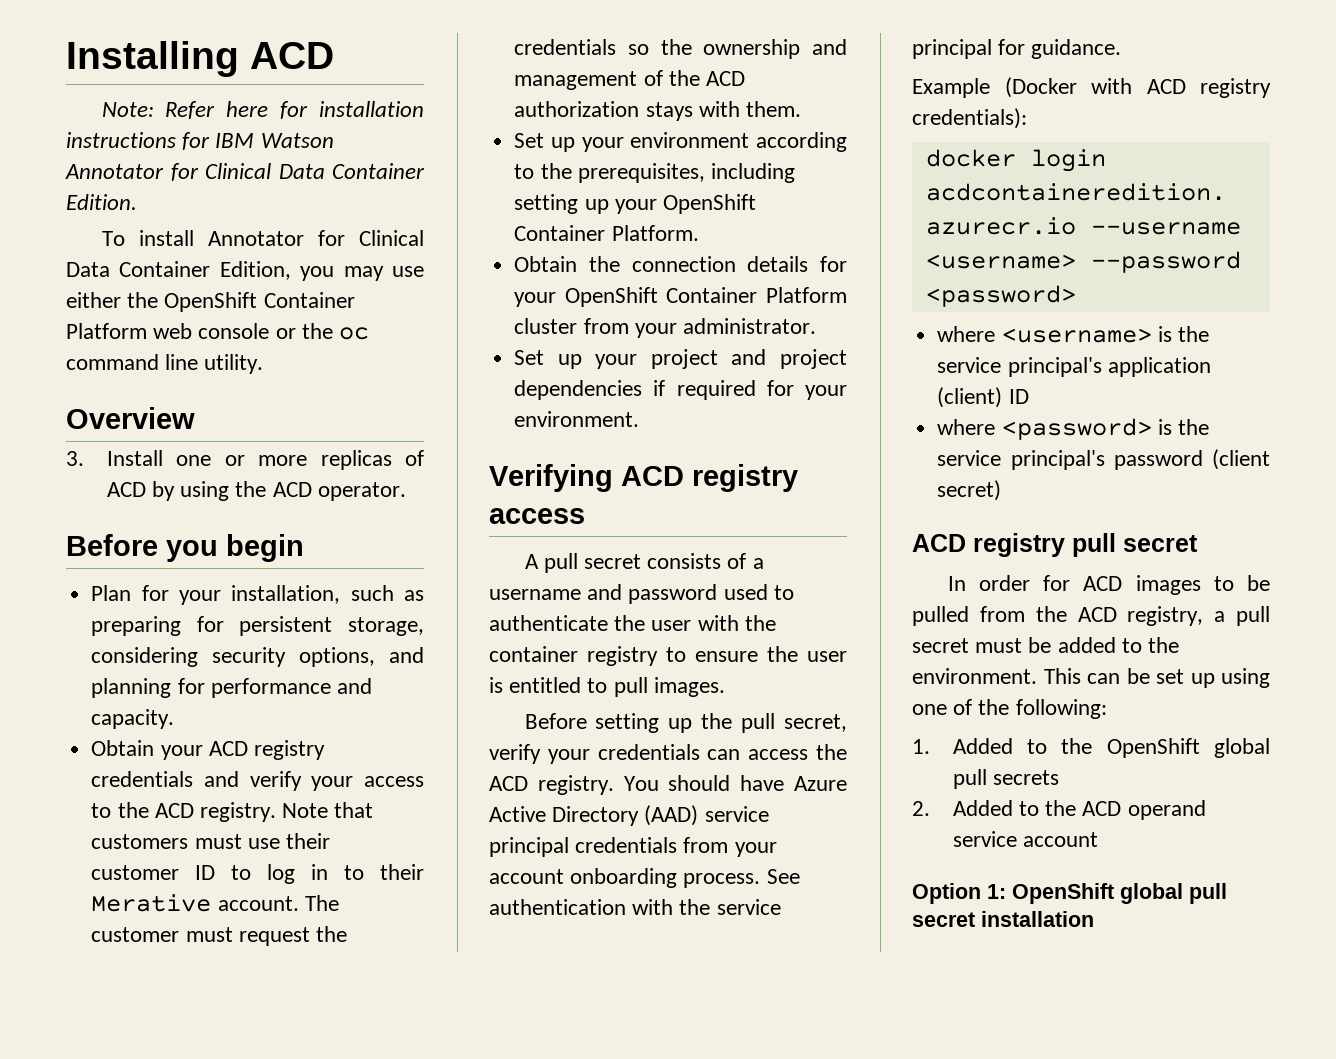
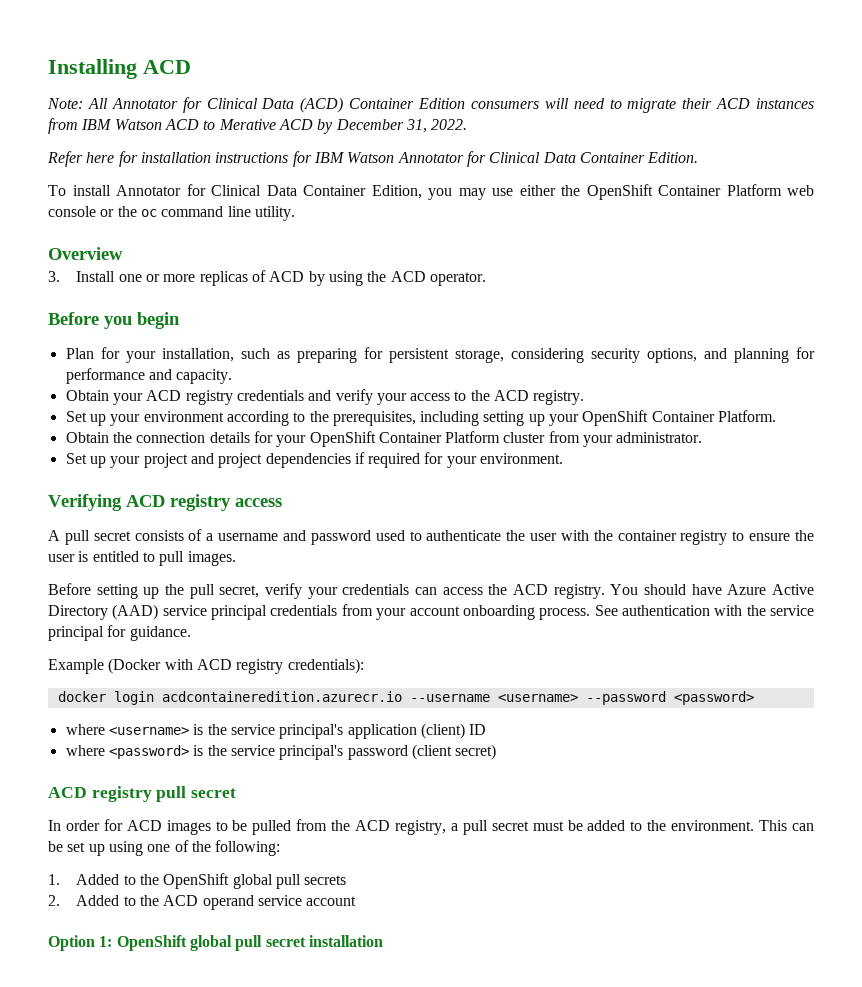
(154, 109) none -> [87,97,814,113] [48,118,468,134] All Annotator for Clinical Data (ACD) Container Edition consumers will need to migrate their ACD instances from IBM Watson ACD to Merative ACD by December 31, 2022. //
[282,802,374,818] [91,833,330,849] [91,864,424,884] [91,894,339,912] [91,926,347,946] [514,39,847,59] [514,70,745,90] [514,101,801,121] Note that customers must use their customer ID to log in to their Merative account. The customer must request the credentials so the ownership and management of the ACD authorization stays with them. -> (585, 397) none

